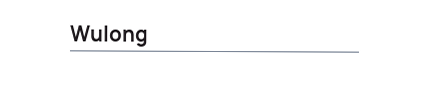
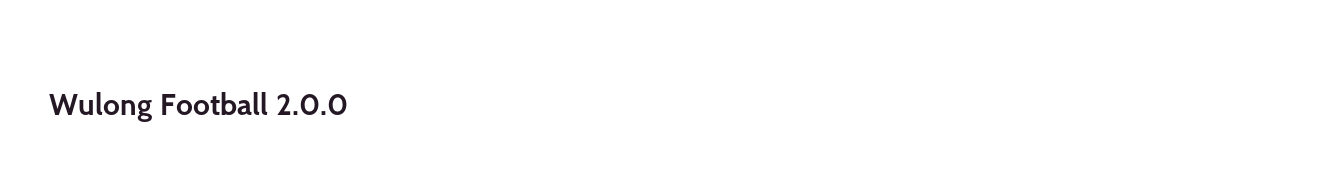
(149, 36) none -> [160,92,349,115] Football 2.0.0

